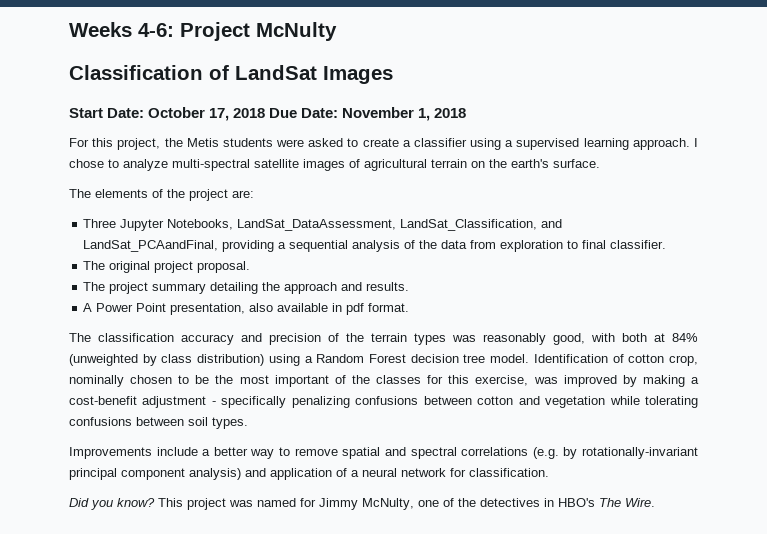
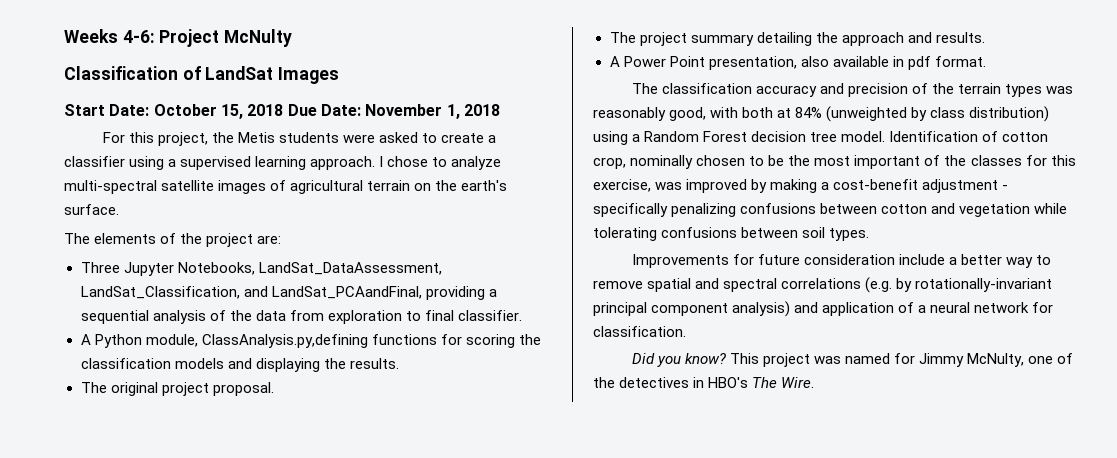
[209,108,230,121] 17, -> [220,104,243,119] 15,
(667, 244) none -> [80,334,541,348] [80,358,399,372] // A Python module, ClassAnalysis.py,defining functions for scoring the classification models and displaying the results.
(152, 453) none -> [732,254,895,265] for future consideration

